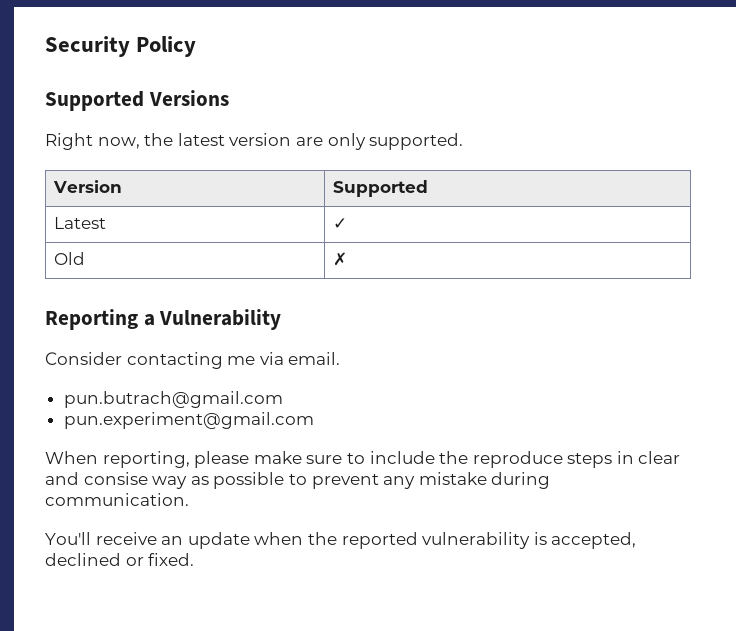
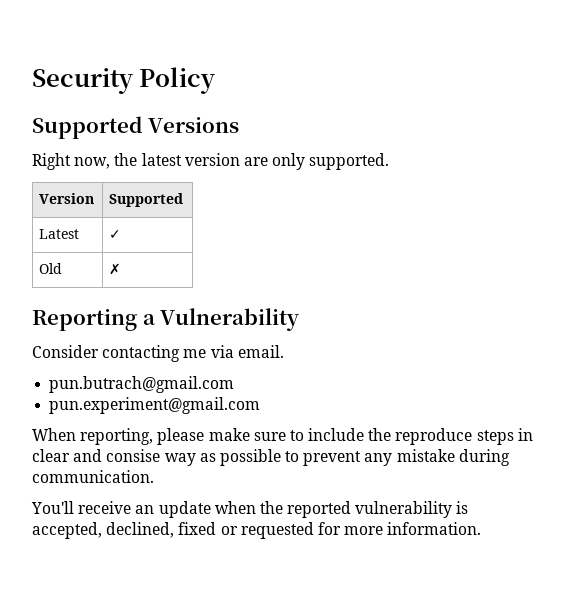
[45,553,195,566] declined or fixed. -> [106,522,482,539] declined, fixed or requested for more information.

